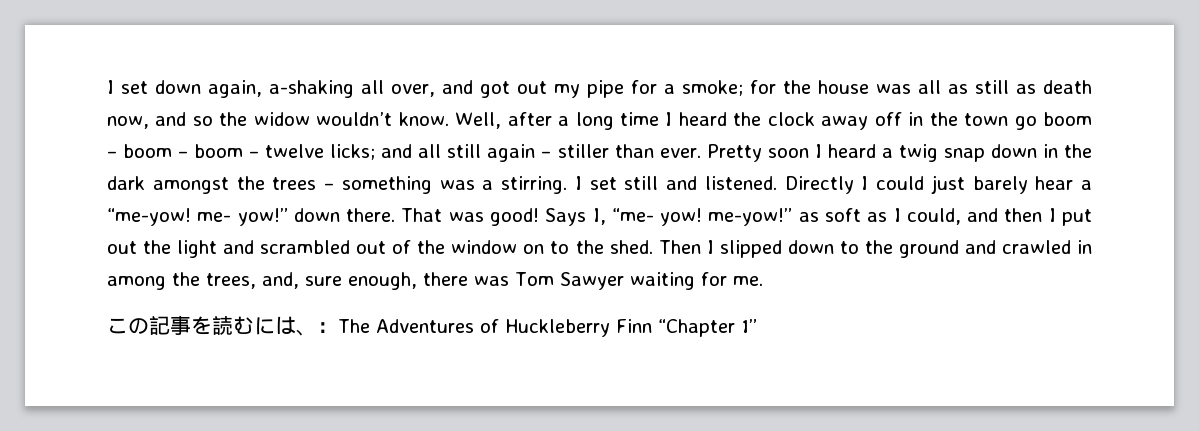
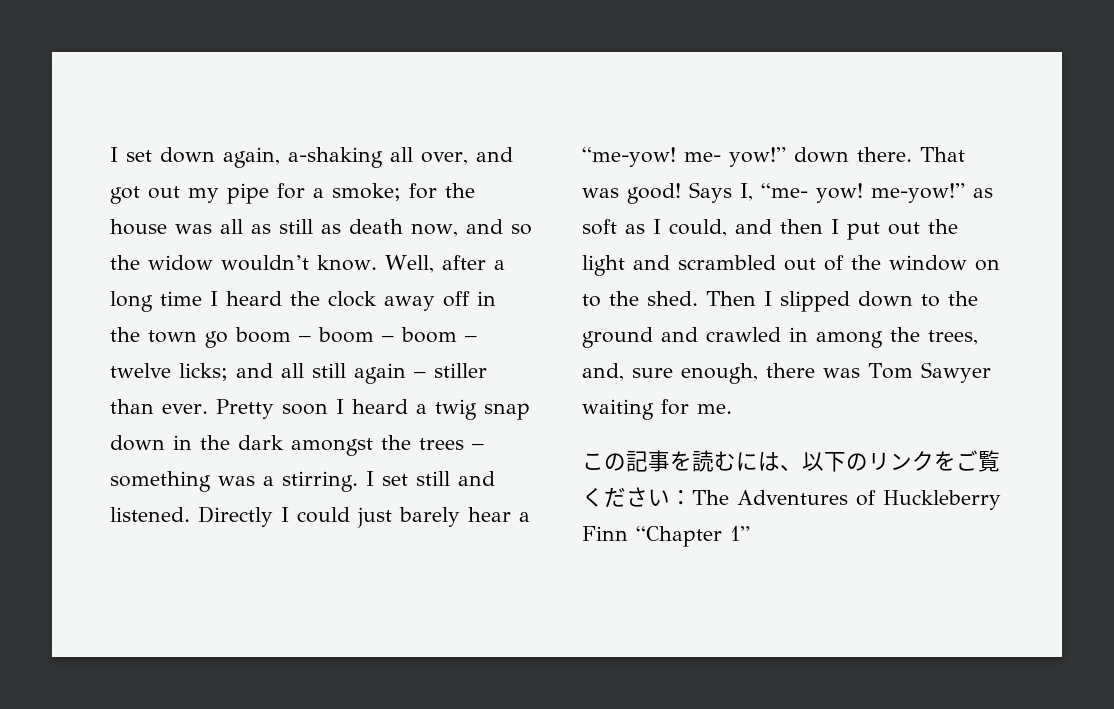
(317, 332) none -> [802,450,1000,472] [582,487,670,507] 以下のリンクをご覧ください

